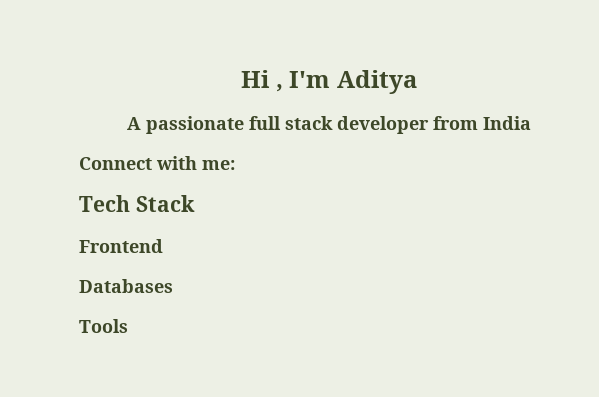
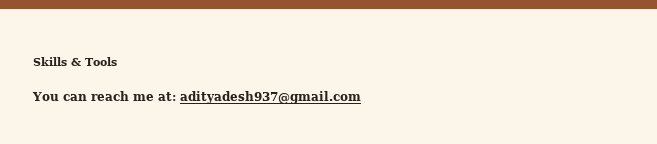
[241,70,417,94] [127,116,531,134] [79,156,235,170] [79,195,195,212] [79,239,163,253] [79,279,173,293] [79,319,128,333] Hi , I'm Aditya // A passionate full stack developer from India // Connect with me: // Tech Stack // Frontend // Databases // Tools -> [33,57,117,66] [32,91,361,104] Skills & Tools // You can reach me at: adityadesh937@gmail.com

